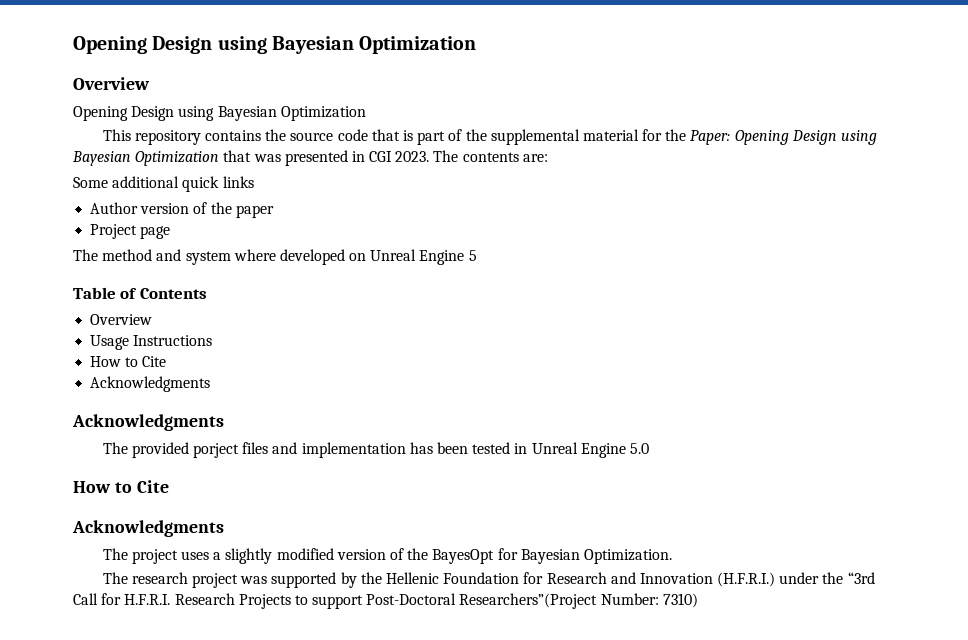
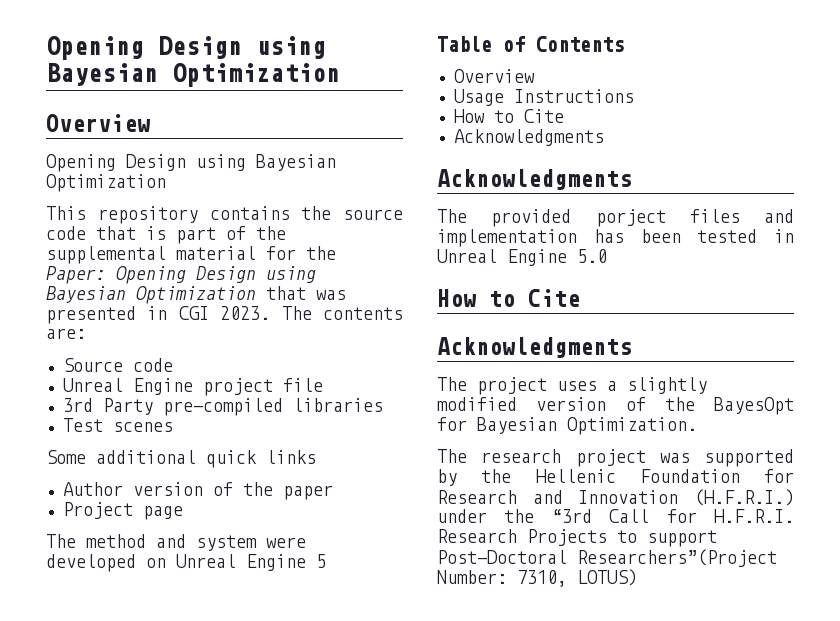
(548, 158) none -> [62,358,173,372] [62,378,323,396] [62,398,383,416] [62,418,173,432] // Source code // Unreal Engine project file // 3rd Party pre-compiled libraries // Test scenes
[233,249,276,261] where -> [266,537,306,548] were
[662,593,698,608] 7310) -> [517,569,637,587] 7310, LOTUS)

